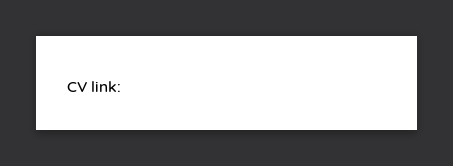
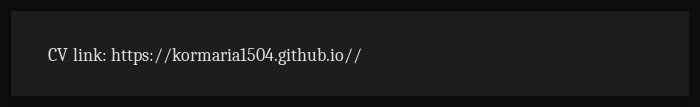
(122, 86) none -> [111,47,363,65] https://kormaria1504.github.io//

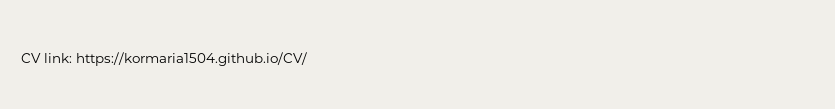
[111,47,363,65] https://kormaria1504.github.io// -> [76,52,307,66] https://kormaria1504.github.io/CV/

